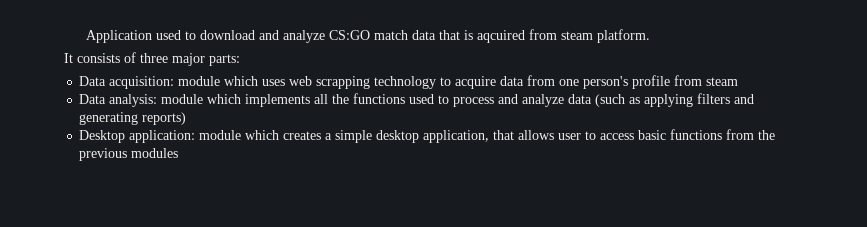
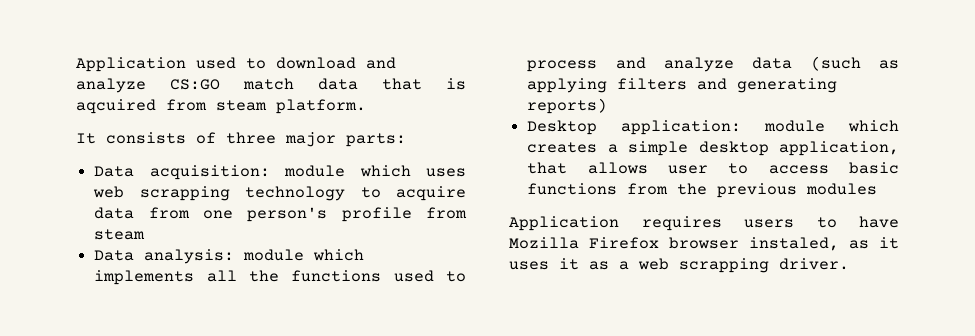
(179, 153) none -> [509,216,899,231] [509,237,899,251] [509,258,849,273] // Application requires users to have Mozilla Firefox browser instaled, as it uses it as a web scrapping driver.

